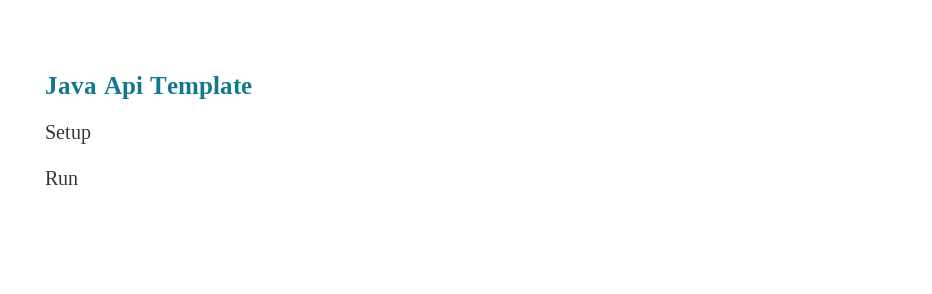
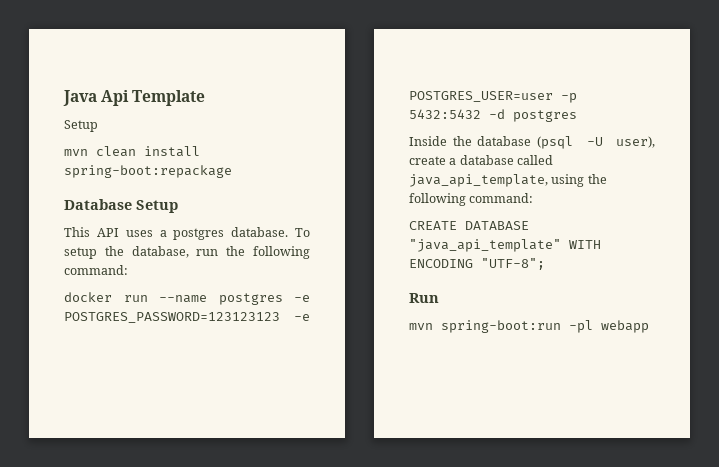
[45,171,78,185] Run -> [64,146,200,157] [64,165,232,178] [64,199,178,213] [64,227,310,240] [64,246,310,259] [64,265,128,275] [64,292,310,305] [64,312,310,323] [409,91,577,103] [409,109,577,122] [409,136,655,149] [409,155,554,165] [409,174,607,187] [409,193,534,206] [409,221,529,230] [409,239,601,252] [409,258,545,270] [409,293,439,303] [409,320,649,333] mvn clean install spring-boot:repackage // Database Setup // This API uses a postgres database. To setup the database, run the following command: // docker run --name postgres -e POSTGRES_PASSWORD=123123123 -e POSTGRES_USER=user -p 5432:5432 -d postgres // Inside the database (psql -U user), create a database called java_api_template, using the following command: // CREATE DATABASE "java_api_template" WITH ENCODING "UTF-8"; // Run // mvn spring-boot:run -pl webapp

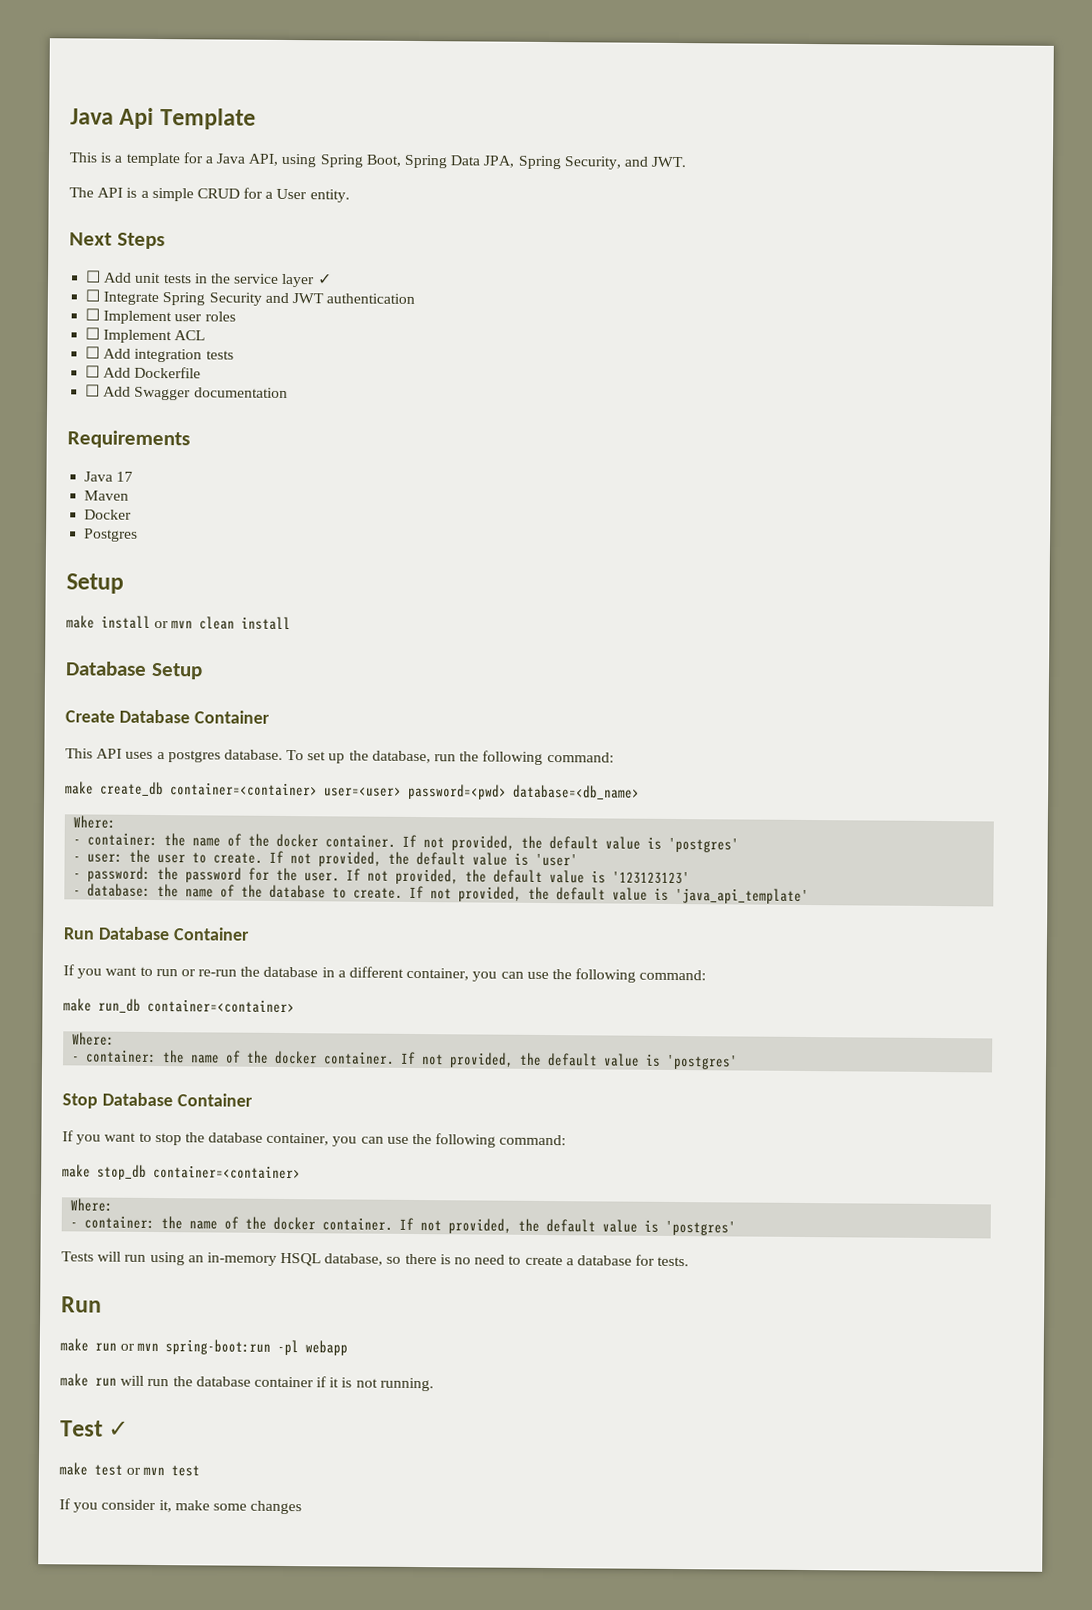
[64,120,98,132] Setup // -> [69,152,687,170] [69,187,350,203] [69,232,165,250] [85,270,332,288] [85,289,416,306] [85,308,236,325] [85,327,206,344] [85,346,234,363] [85,365,202,379] [85,384,288,401] [67,430,190,449] [84,471,134,482] [84,490,130,501] [84,509,133,520] [84,528,139,542] [66,573,124,594] [66,615,170,629] This is a template for a Java API, using Spring Boot, Spring Data JPA, Spring Security, and JWT. // The API is a simple CRUD for a User entity. // Next Steps // ☐ Add unit tests in the service layer ✓ // ☐ Integrate Spring Security and JWT authentication // ☐ Implement user roles // ☐ Implement ACL // ☐ Add integration tests // ☐ Add Dockerfile // ☐ Add Swagger documentation // Requirements // Java 17 // Maven // Docker // Postgres // Setup // make install or
[64,165,232,178] spring-boot:repackage -> (292, 623) none
(178, 206) none -> [65,709,270,724] // Create Database Container
[64,247,97,259] setup -> [307,751,346,764] set up
[64,292,310,305] [64,312,310,323] [409,91,577,103] [409,109,577,122] [409,136,655,149] [409,155,554,165] [409,174,607,187] [409,193,534,206] [409,221,529,230] [409,239,601,252] [409,258,545,270] [409,293,439,303] [409,320,649,333] docker run --name postgres -e POSTGRES_PASSWORD=123123123 -e POSTGRES_USER=user -p 5432:5432 -d postgres // Inside the database (psql -U user), create a database called java_api_template, using the following command: // CREATE DATABASE "java_api_template" WITH ENCODING "UTF-8"; // Run // mvn spring-boot:run -pl webapp -> [65,781,640,800] [73,815,117,829] [73,832,740,853] [73,849,579,867] [73,866,691,885] [73,883,810,905] [63,926,250,941] [63,964,707,983] [63,998,295,1014] [72,1032,116,1046] [72,1049,739,1070] [62,1092,253,1109] [62,1130,567,1148] [62,1164,301,1180] [70,1198,114,1212] [70,1215,737,1236] [61,1251,690,1267] [61,1296,102,1313] [60,1338,349,1356] [60,1373,434,1392] [60,1420,130,1437] [59,1462,201,1477] [59,1498,303,1515] make create_db container=<container> user=<user> password=<pwd> database=<db_name> // Where: // - container: the name of the docker container. If not provided, the default value is 'postgres' // - user: the user to create. If not provided, the default value is 'user' // - password: the password for the user. If not provided, the default value is '123123123' // - database: the name of the database to create. If not provided, the default value is 'java_api_template' // Run Database Container // If you want to run or re-run the database in a different container, you can use the following command: // make run_db container=<container> // Where: // - container: the name of the docker container. If not provided, the default value is 'postgres' // Stop Database Container // If you want to stop the database container, you can use the following command: // make stop_db container=<container> // Where: // - container: the name of the docker container. If not provided, the default value is 'postgres' // Tests will run using an in-memory HSQL database, so there is no need to create a database for tests. // Run // make run or mvn spring-boot:run -pl webapp // make run will run the database container if it is not running. // Test ✓ // make test or mvn test // If you consider it, make some changes

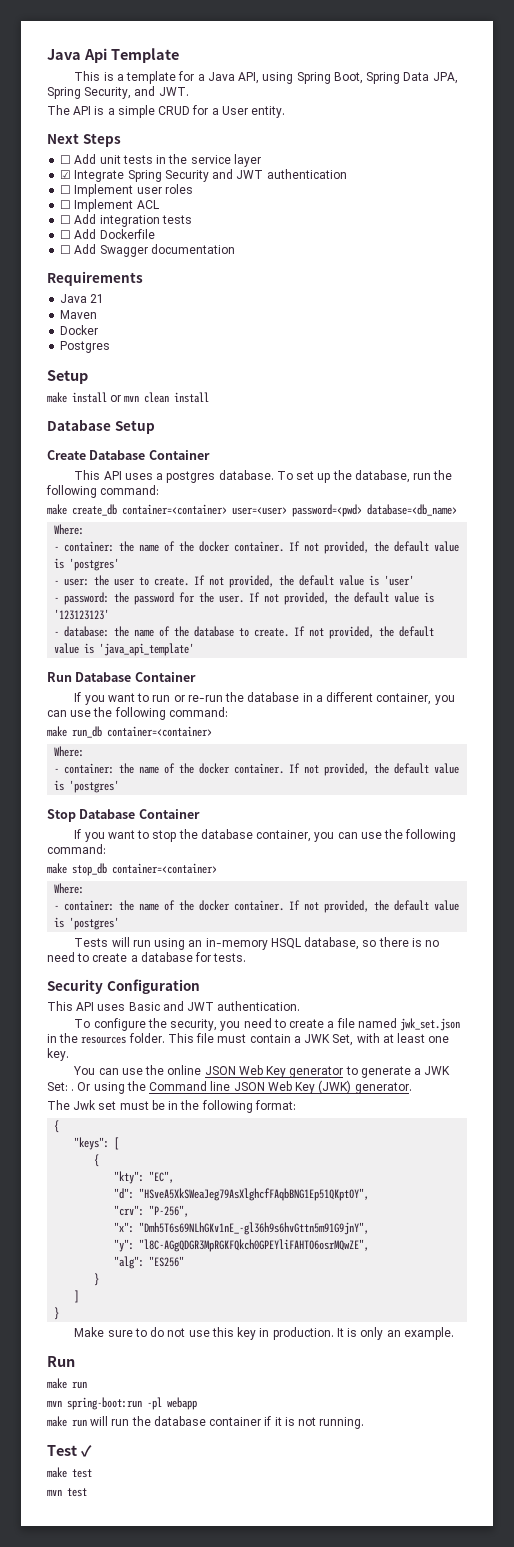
[316,273,332,285] [85,289,101,302] ✓ // ☐ -> [60,170,72,179] // ☑
[116,471,134,482] 17 -> [90,294,105,303] 21
(690, 1261) none -> [47,979,200,994] [47,1001,301,1011] [74,1018,461,1031] [47,1033,450,1046] [47,1048,69,1061] [73,1065,451,1078] [47,1080,412,1094] [47,1100,296,1113] [54,1120,60,1133] [74,1137,120,1150] [94,1154,100,1167] [114,1171,175,1184] [114,1188,370,1201] [114,1205,190,1217] [114,1222,370,1235] [114,1239,370,1252] [114,1256,185,1269] [94,1273,100,1286] [74,1290,80,1303] [54,1307,60,1320] [74,1327,454,1340] // Security Configuration // This API uses Basic and JWT authentication. // To configure the security, you need to create a file named jwk_set.json in the resources folder. This file must contain a JWK Set, with at least one key. // You can use the online JSON Web Key generator to generate a JWK Set: . Or using the Command line JSON Web Key (JWK) generator. // The Jwk set must be in the following format: // { // "keys": [ // { // "kty": "EC", // "d": "HSveA5XkSWeaJeg79AsXlghcfFAqbBNG1Ep51QKptOY", // "crv": "P-256", // "x": "Dmh5T6s69NLhGKv1nE_-gl36h9s6hvGttn5m91G9jnY", // "y": "l8C-AGgQDGR3MpRGKFQkch0GPEYliFAHTO6osrMQwZE", // "alg": "ES256" // } // ] // } // Make sure to do not use this key in production. It is only an example.
[120,1343,136,1351] or -> (87, 1385) //
[126,1467,142,1475] or -> (92, 1473) //
[59,1498,303,1515] // If you consider it, make some changes -> (87, 1492) none

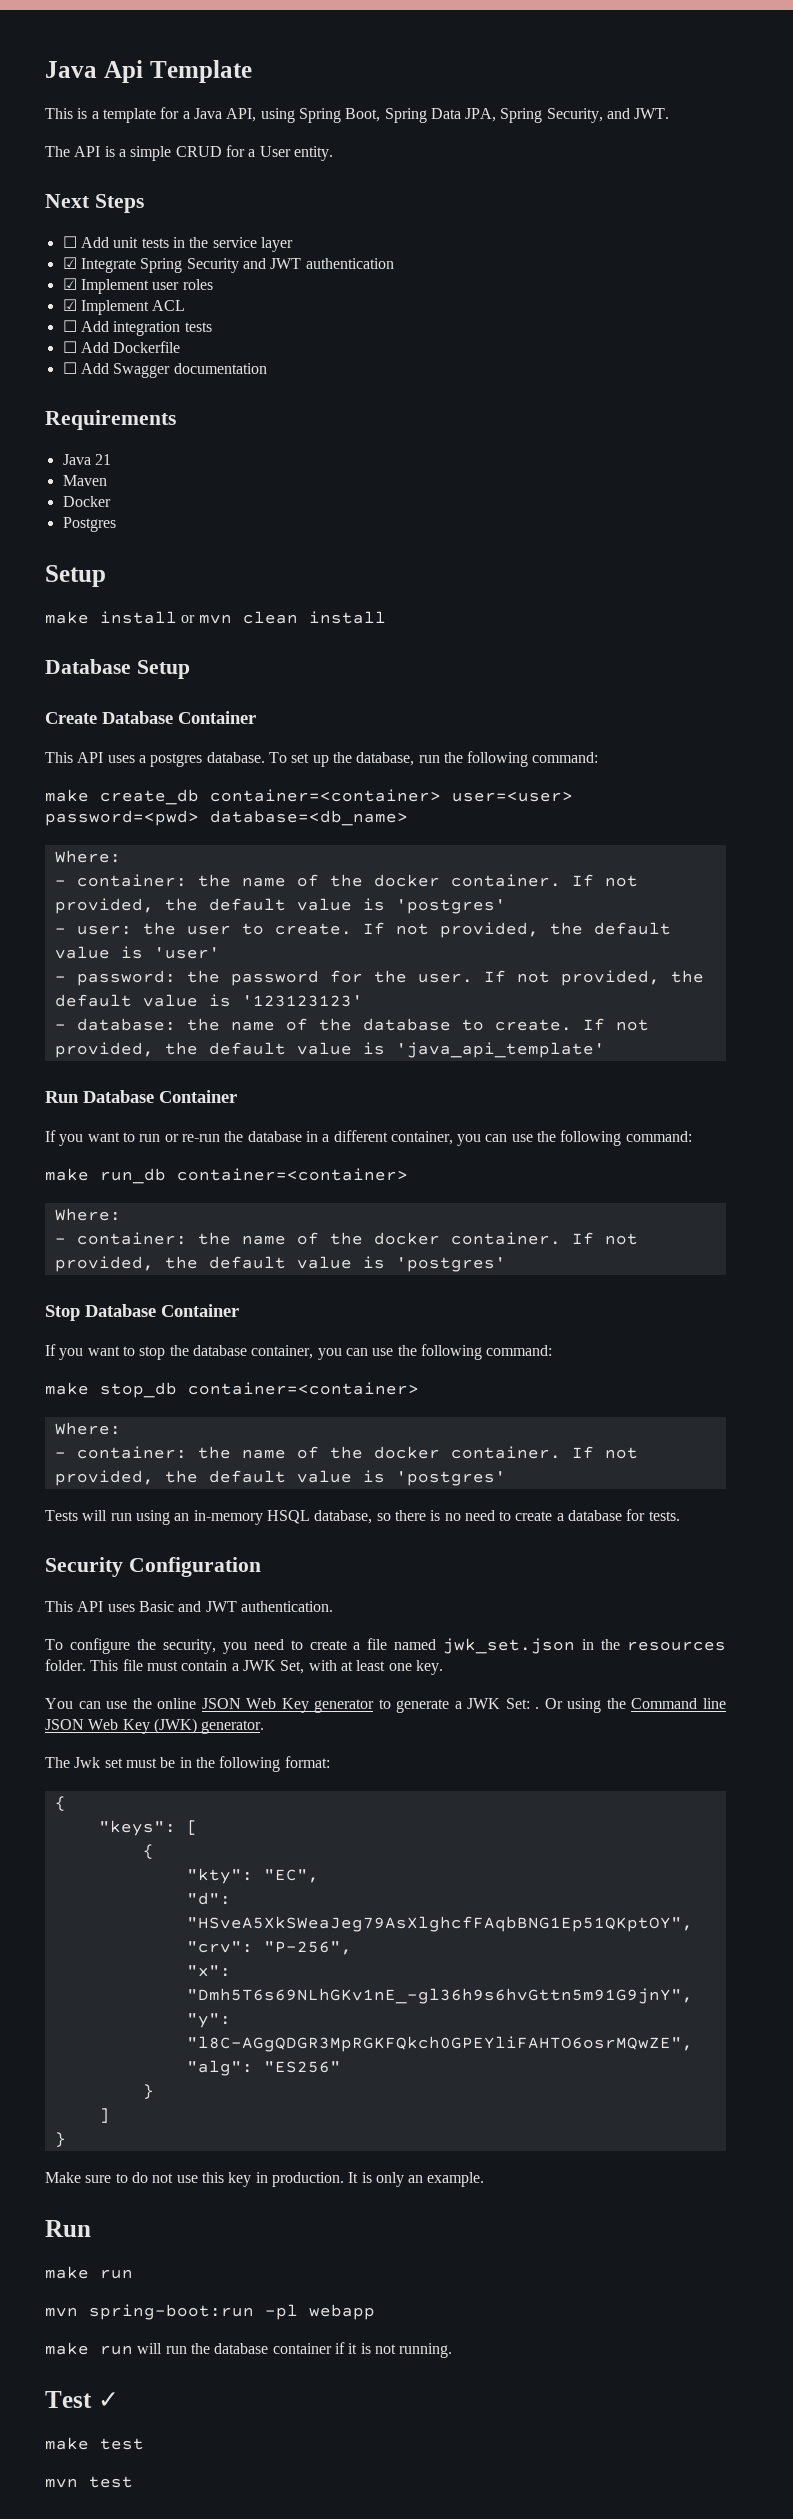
[60,185,72,194] ☐ -> [62,278,77,290] ☑
[60,200,72,209] ☐ -> [62,299,77,311] ☑

